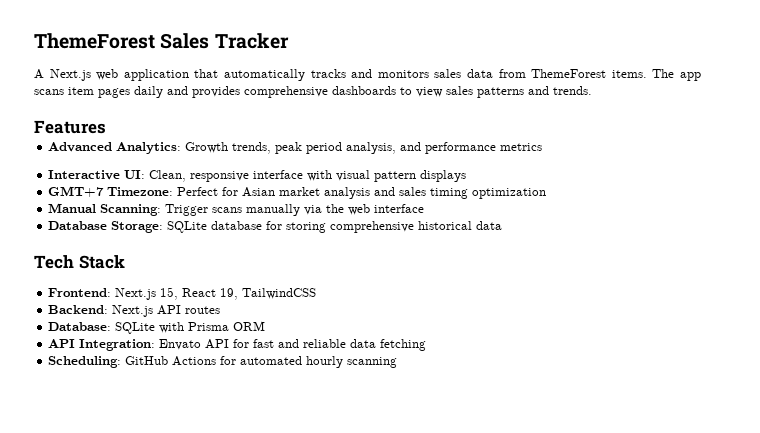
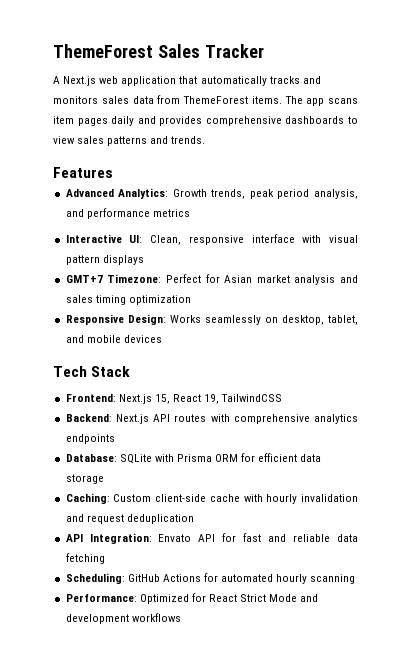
[48,203,425,216] [48,221,503,233] Manual Scanning: Trigger scans manually via the web interface // Database Storage: SQLite database for storing comprehensive historical data -> [65,314,359,325] [65,335,162,343] Responsive Design: Works seamlessly on desktop, tablet, and mobile devices
(221, 310) none -> [210,414,358,424] [65,434,115,444] with comprehensive analytics endpoints
(266, 326) none -> [241,453,322,462] [65,474,104,484] [65,493,358,504] [65,514,194,524] for efficient data storage // Caching: Custom client-side cache with hourly invalidation and request deduplication
(398, 362) none -> [65,593,319,604] [65,613,181,624] // Performance: Optimized for React Strict Mode and development workflows

